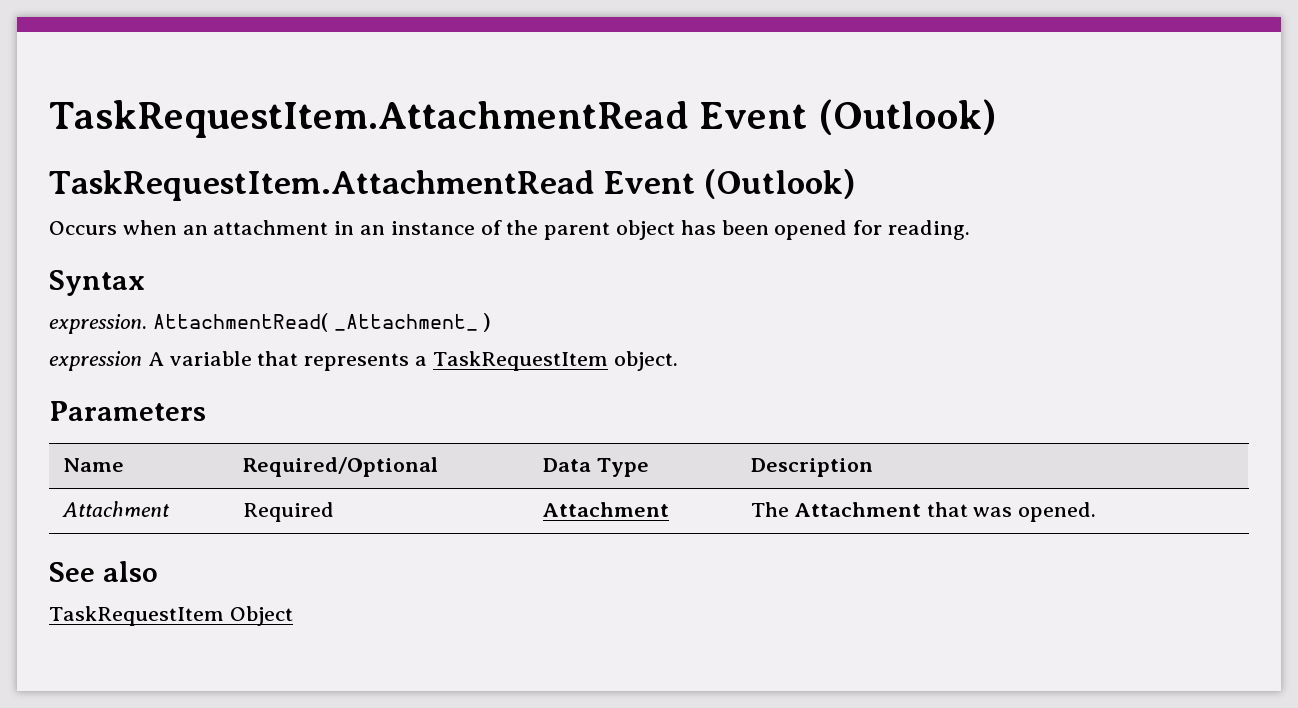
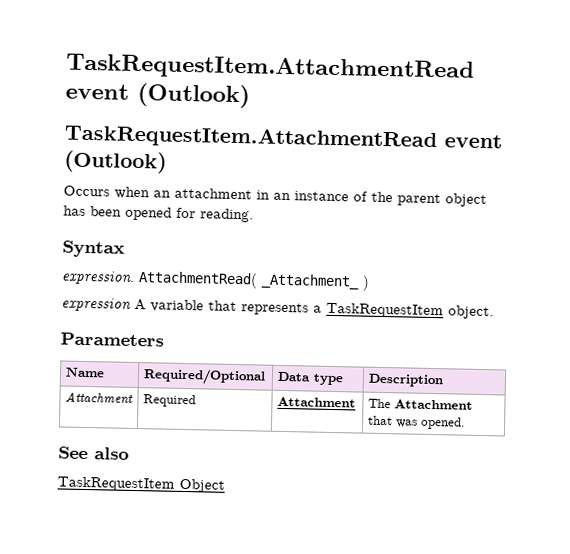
[49,100,808,138] TaskRequestItem.AttachmentRead Event -> [66,53,475,83] [65,83,129,100] TaskRequestItem.AttachmentRead event
[604,171,696,194] Event -> [444,134,502,149] event
[596,458,649,477] Type -> [312,373,344,386] type

